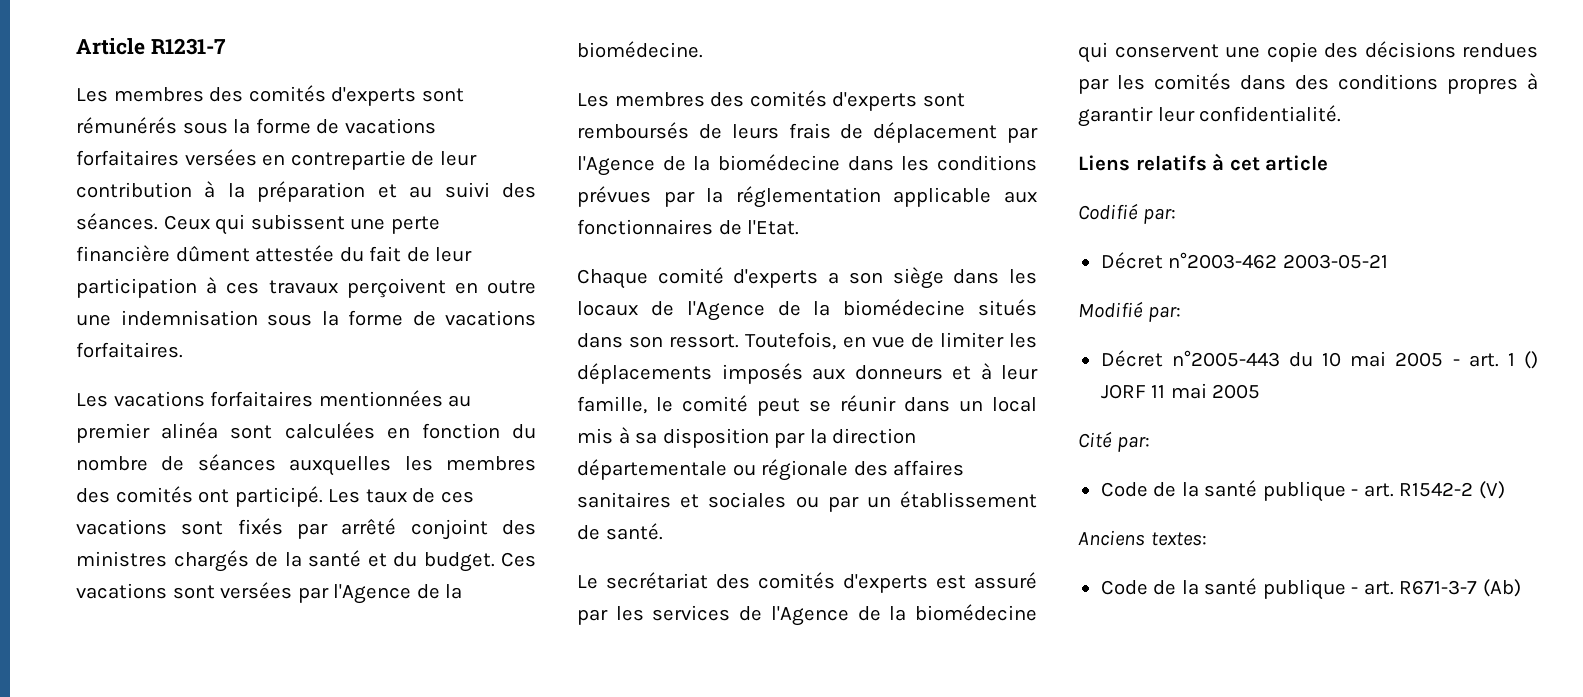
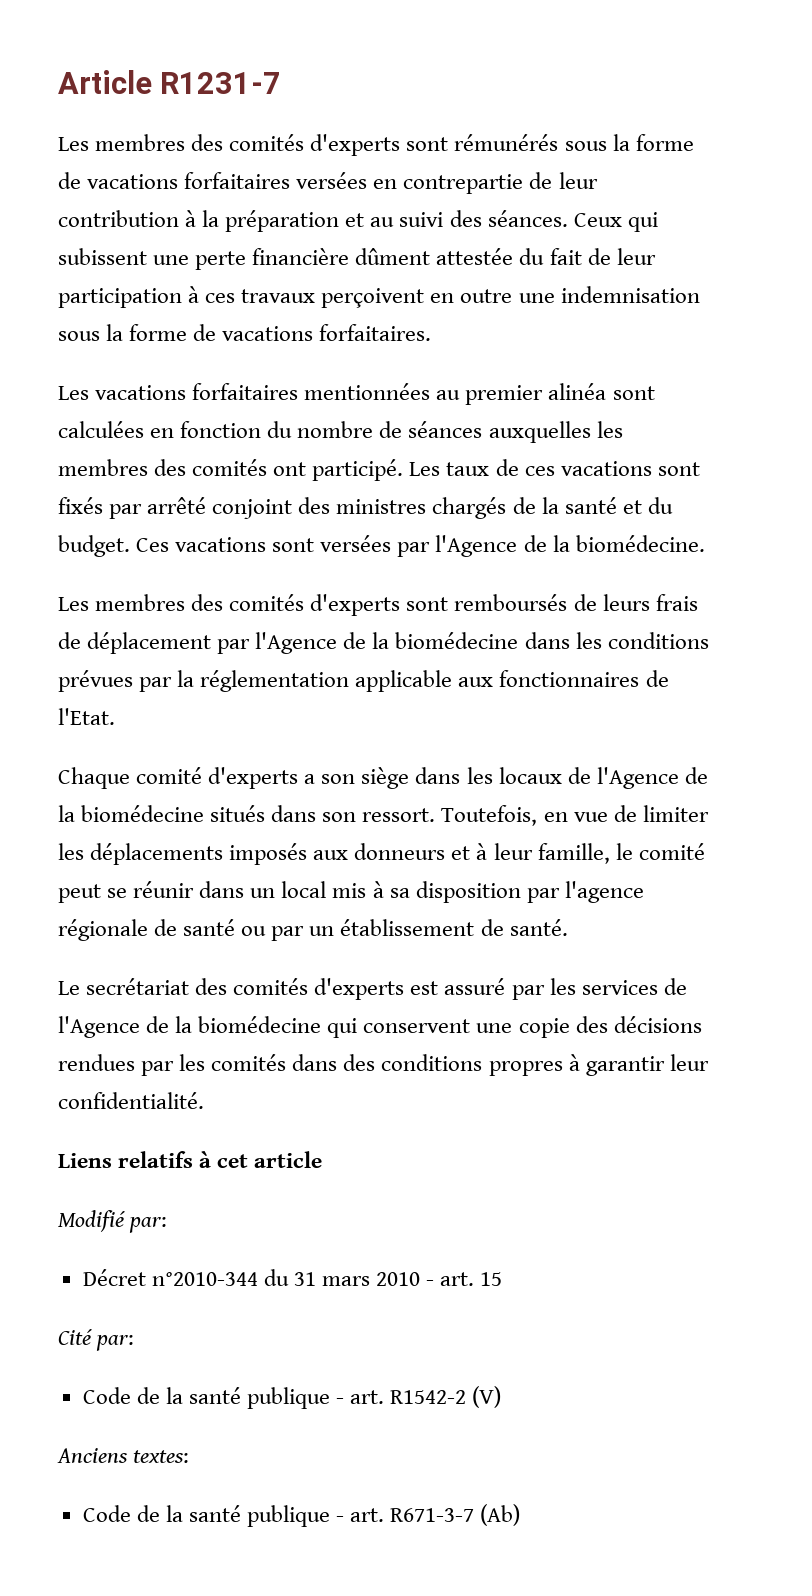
[809,428,917,444] [577,459,965,481] [577,492,787,508] la direction départementale ou régionale des affaires sanitaires et sociales -> [564,881,644,903] [58,919,236,941] l'agence régionale de santé
[1078,203,1176,224] [1100,252,1388,269] [1078,301,1181,322] [1100,350,1538,369] [1100,383,1261,399] Codifié par: // Décret n°2003-462 2003-05-21 // Modifié par: // Décret n°2005-443 du 10 mai 2005 - art. 1 () JORF 11 mai 2005 -> [58,1210,168,1233] [82,1269,503,1286] Modifié par: // Décret n°2010-344 du 31 mars 2010 - art. 15

